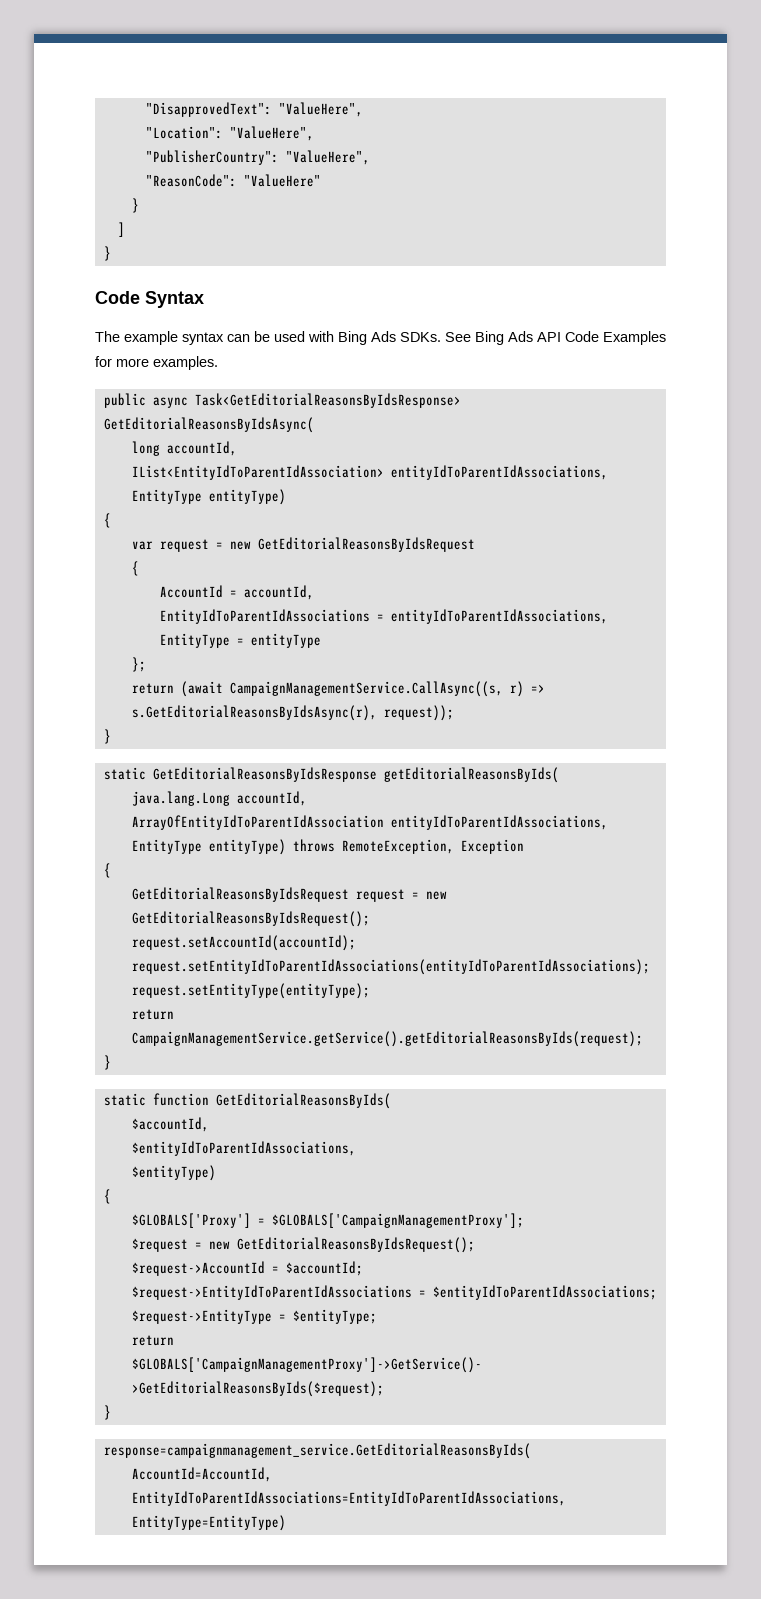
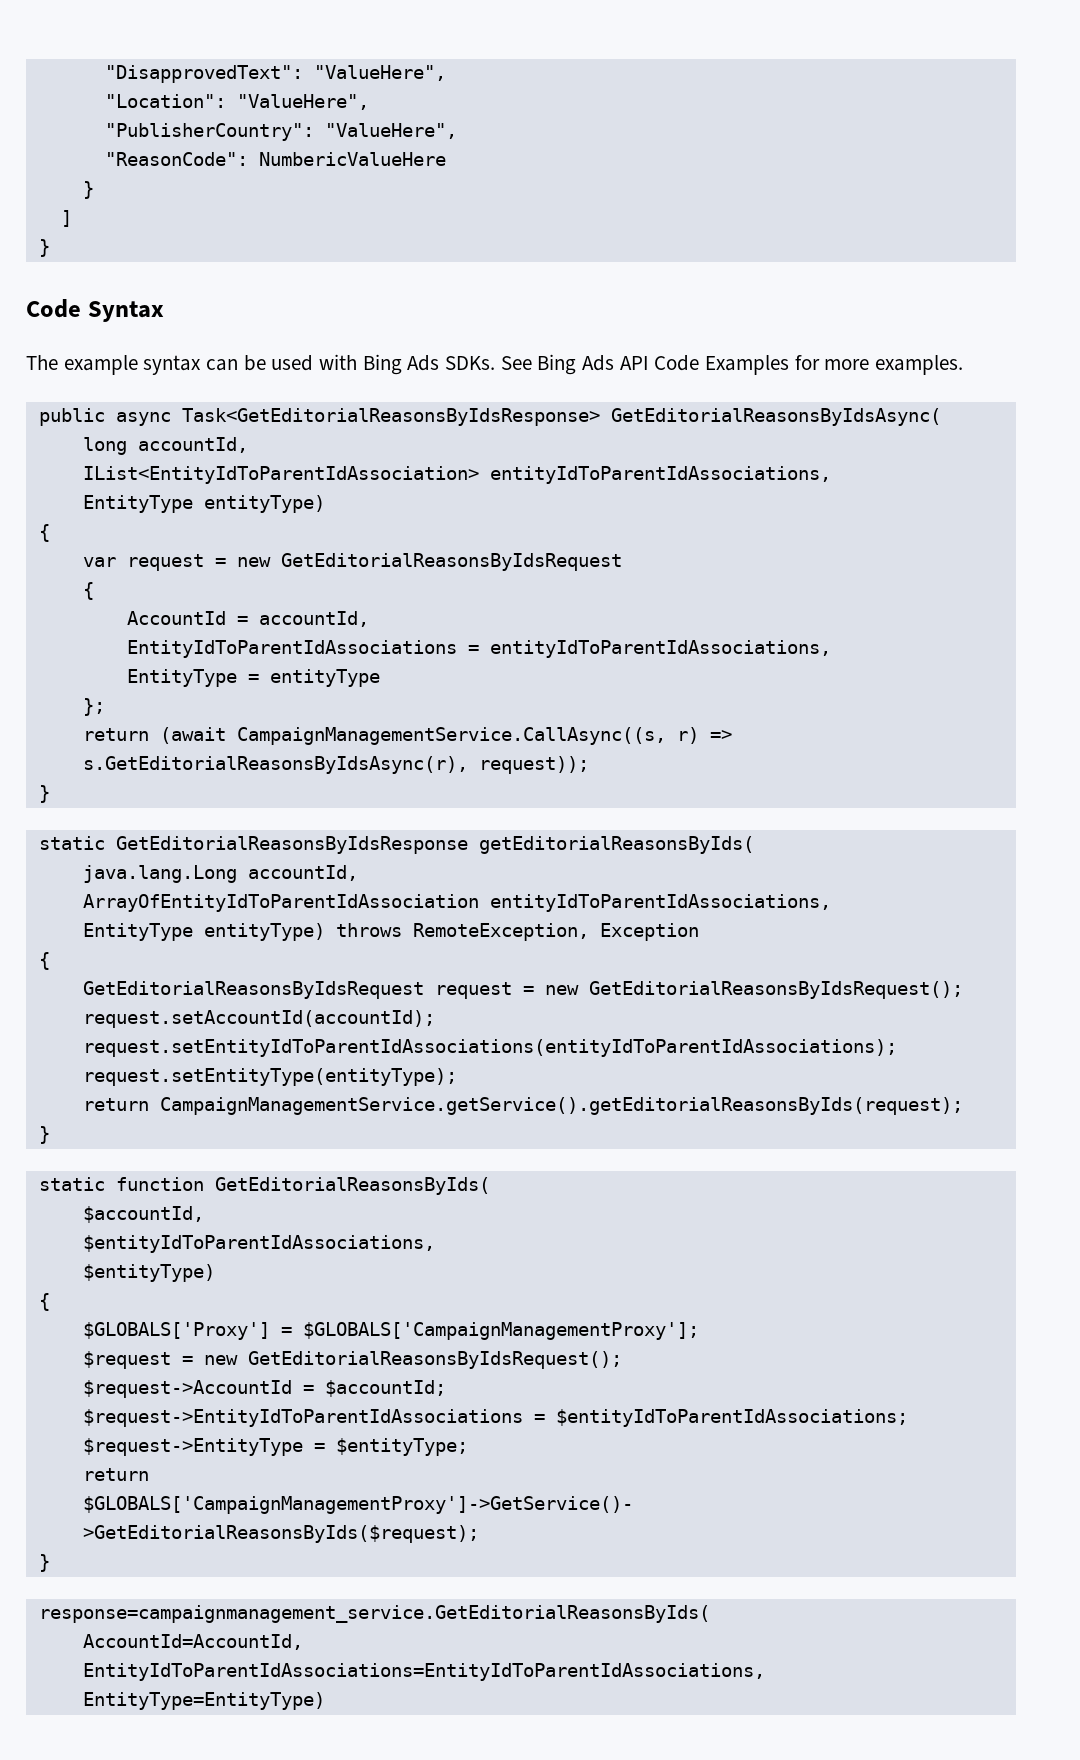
[243,174,321,187] "ValueHere" -> [258,152,446,166] NumbericValueHere

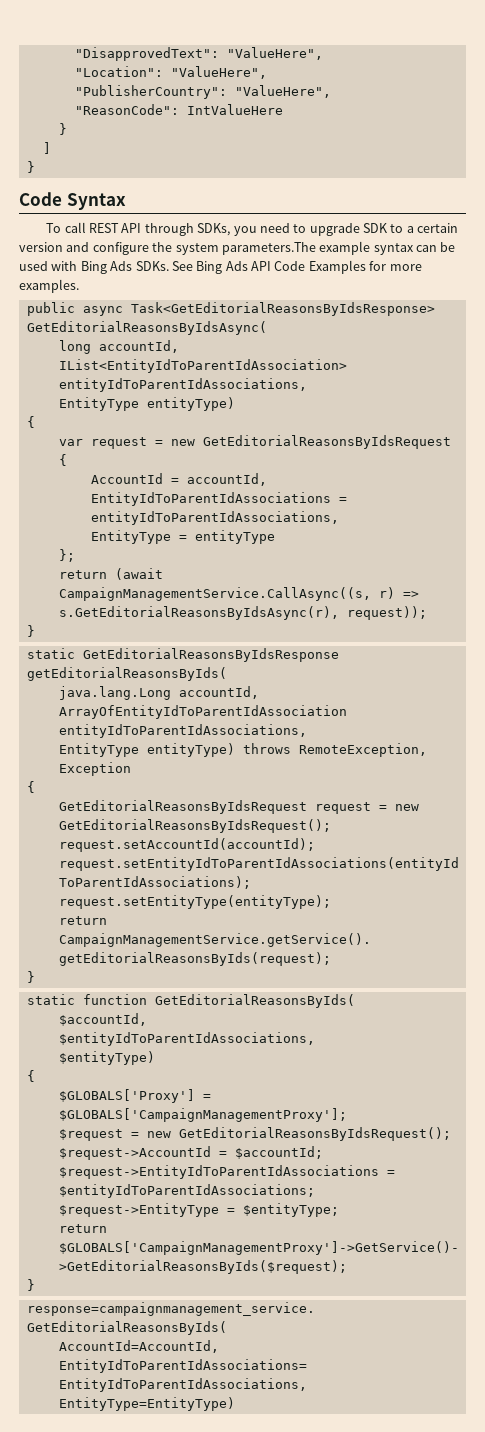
[258,152,446,166] NumbericValueHere -> [186,104,283,115] IntValueHere
[26,355,58,370] The -> [46,222,459,236] [19,242,316,255] To call REST API through SDKs, you need to upgrade SDK to a certain version and configure the system parameters.The

